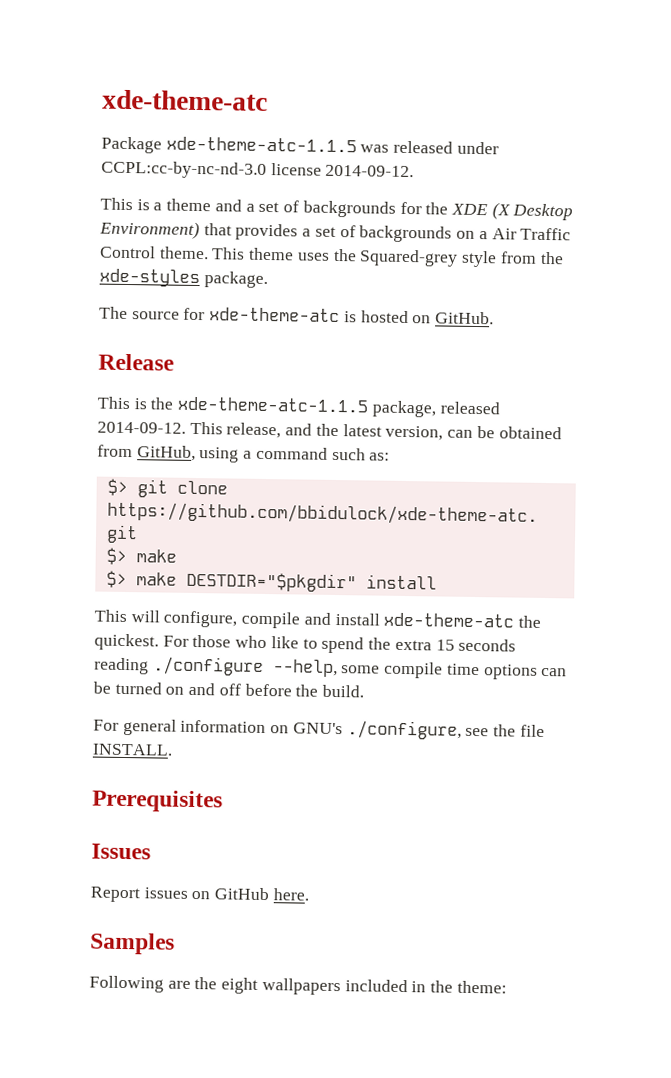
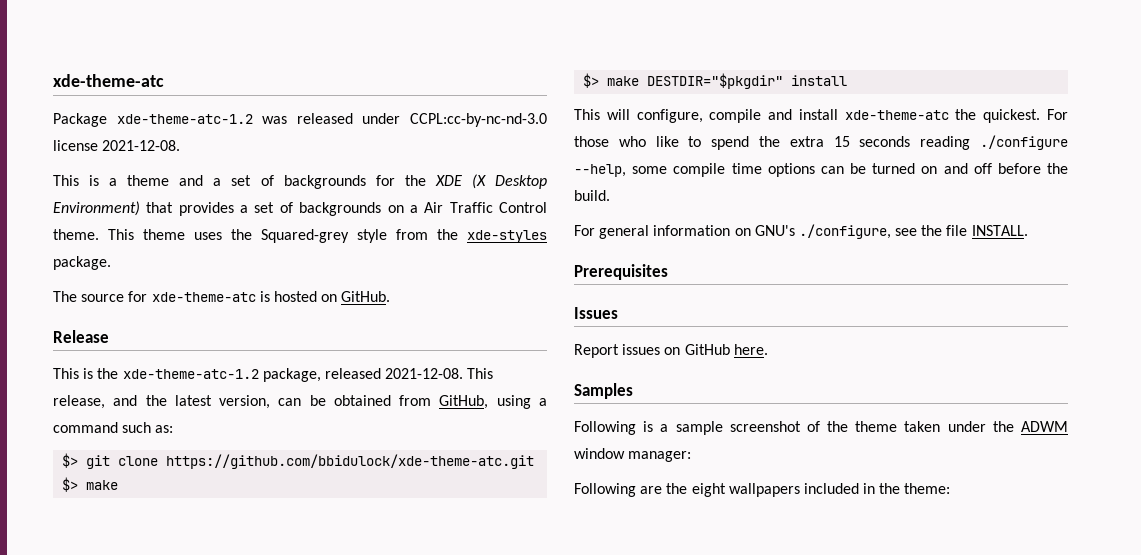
[165,136,357,153] xde-theme-atc-1.1.5 -> [116,114,253,124] xde-theme-atc-1.2
[325,164,415,178] 2014-09-12. -> [102,140,181,151] 2021-12-08.
[177,396,370,413] xde-theme-atc-1.1.5 -> [122,369,259,379] xde-theme-atc-1.2
[97,421,186,434] 2014-09-12. -> [385,368,464,379] 2021-12-08.
(175, 943) none -> [574,421,1068,435] [574,448,692,462] // Following is a sample screenshot of the theme taken under the ADWM window manager:

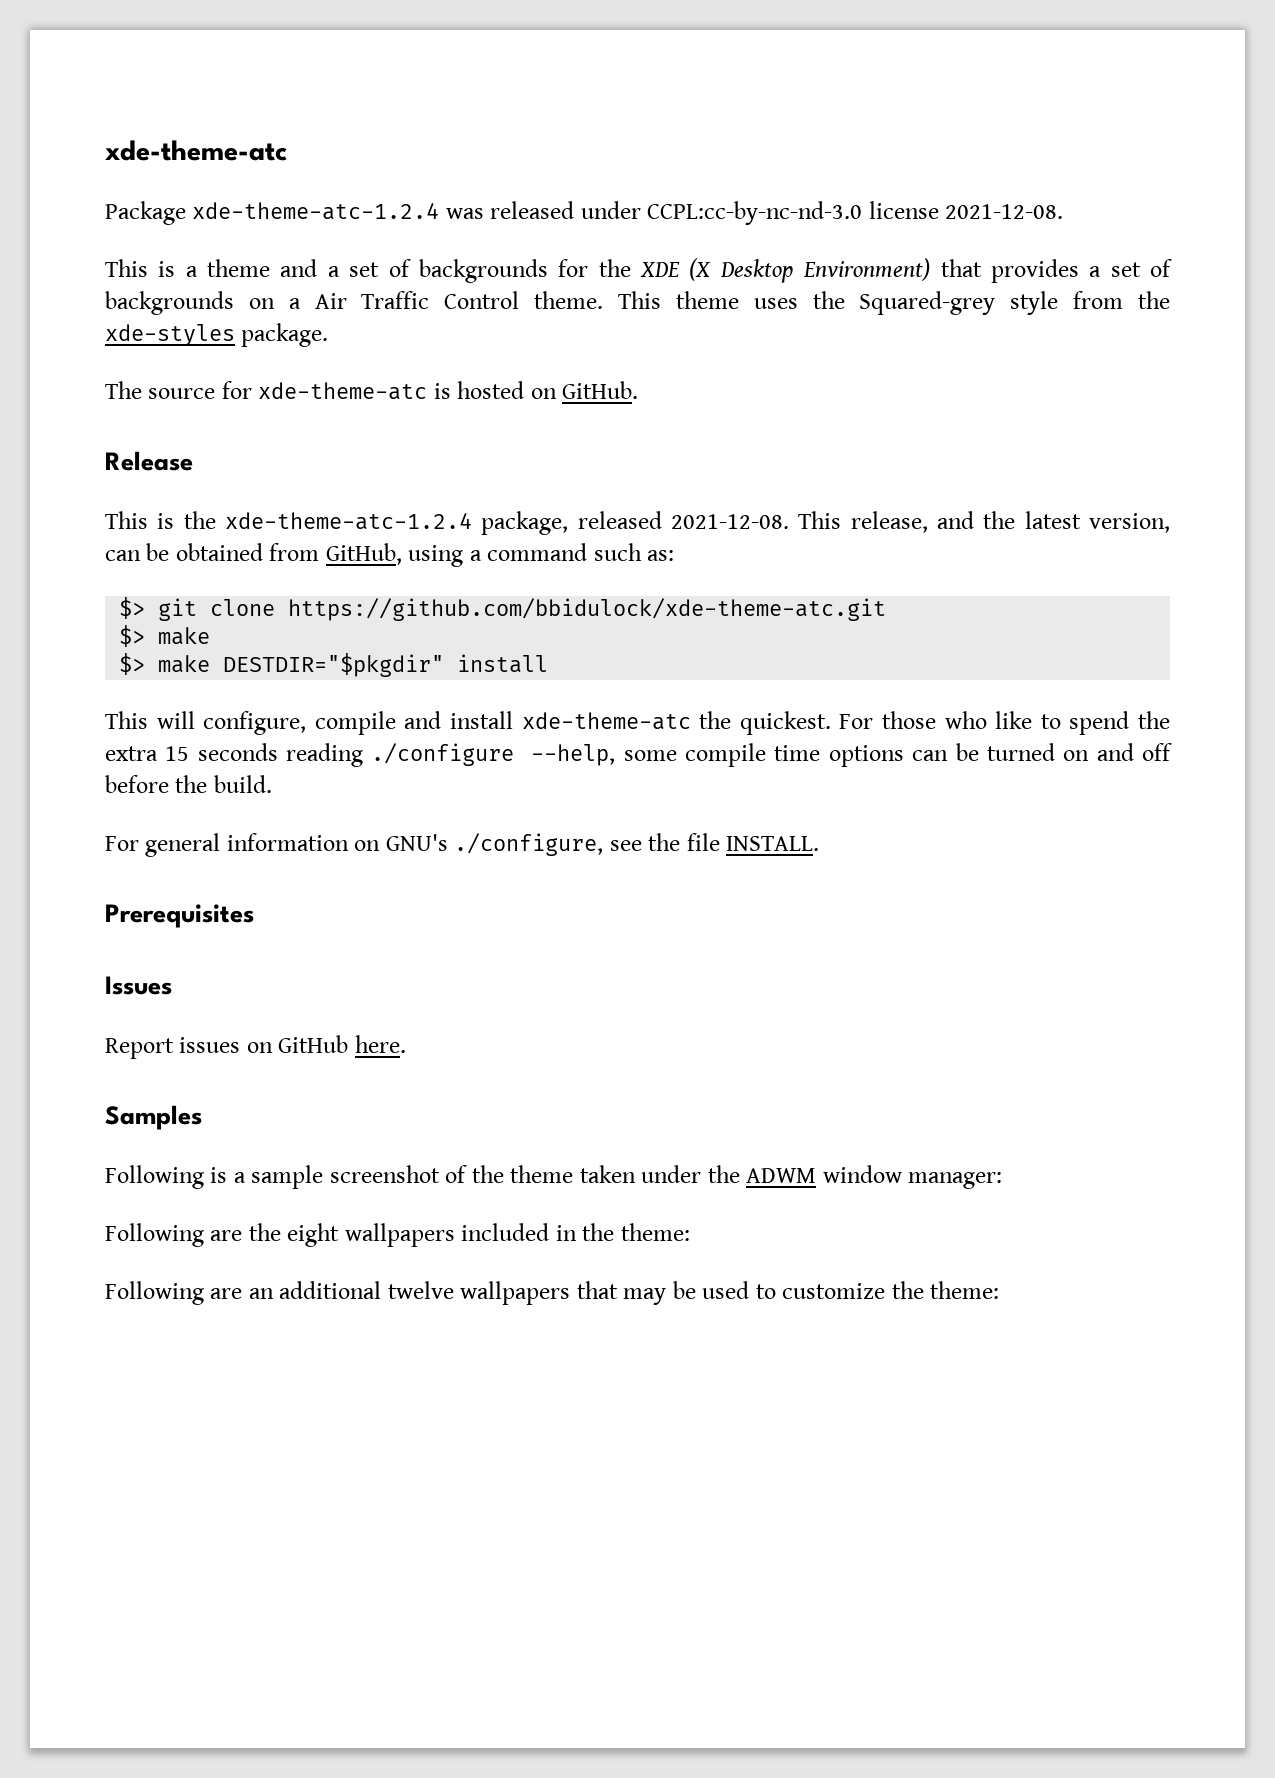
[116,114,253,124] xde-theme-atc-1.2 -> [192,202,440,220] xde-theme-atc-1.2.4
[122,369,259,379] xde-theme-atc-1.2 -> [225,512,472,530] xde-theme-atc-1.2.4
(951, 488) none -> [105,1281,1000,1305] // Following are an additional twelve wallpapers that may be used to customize the theme:

